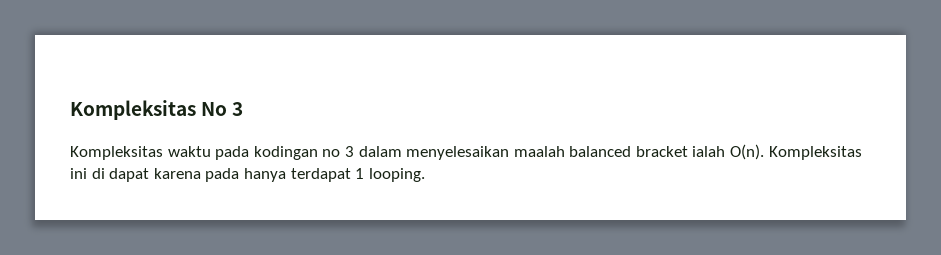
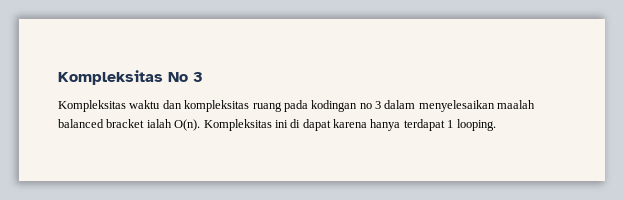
(211, 151) none -> [162,100,282,112] dan kompleksitas ruang
[205,168,240,182] pada -> (367, 123) none

